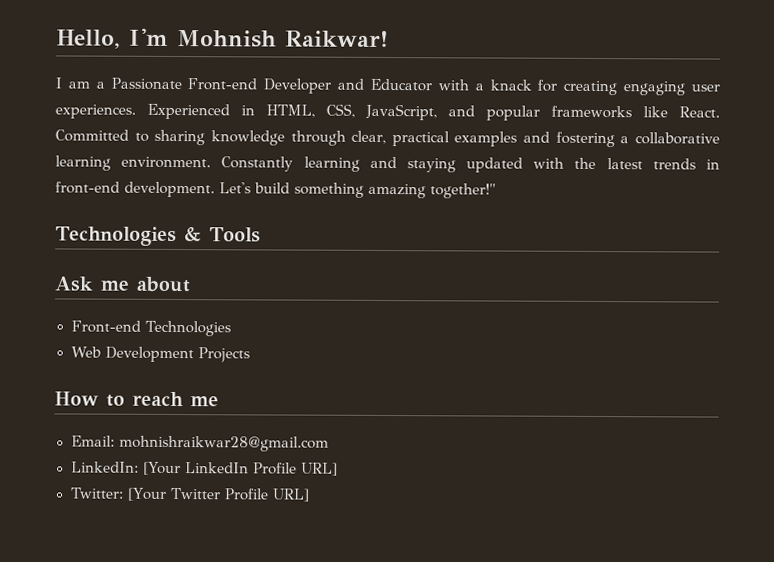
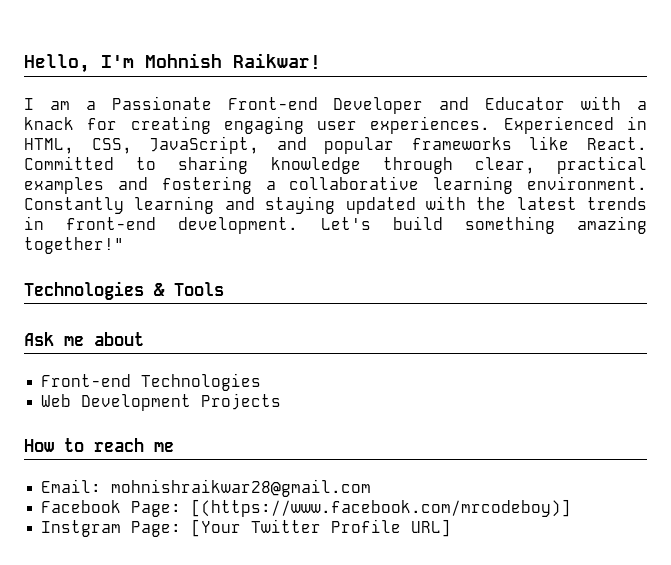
[70,461,339,476] [69,487,125,499] LinkedIn: [Your LinkedIn Profile URL] // Twitter: -> [41,499,572,517] [41,520,182,537] Facebook Page: [(https://www.facebook.com/mrcodeboy)] // Instgram Page:

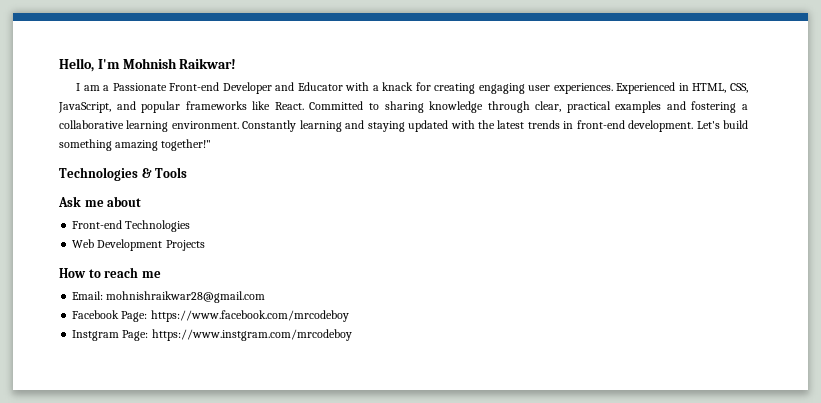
[191,499,572,517] [(https://www.facebook.com/mrcodeboy)] -> [150,310,349,322] https://www.facebook.com/mrcodeboy
[191,519,452,537] [Your Twitter Profile URL] -> [151,329,352,341] https://www.instgram.com/mrcodeboy

